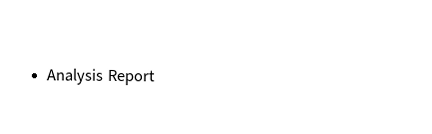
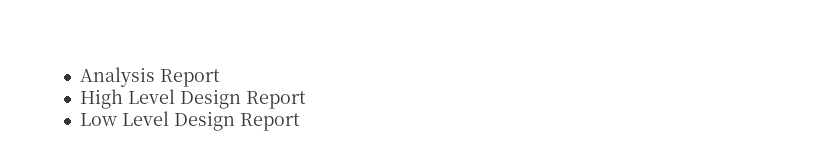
(155, 77) none -> [79,89,306,109] [79,111,300,131] // High Level Design Report // Low Level Design Report

